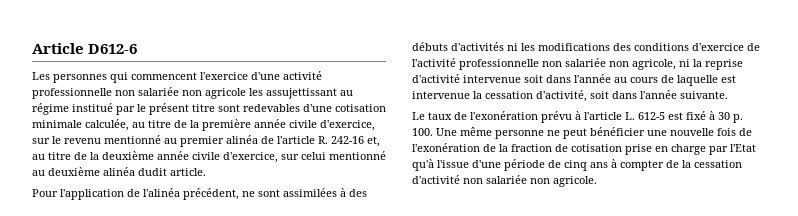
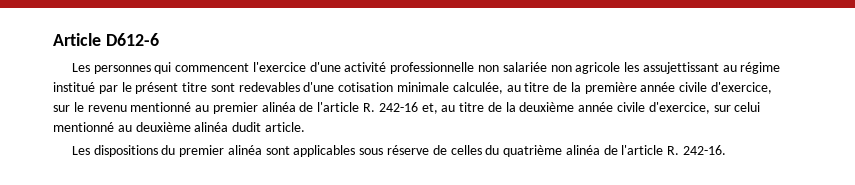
[32,188,367,200] [412,42,760,51] [412,58,743,70] [412,74,736,86] [412,90,728,102] [412,111,743,123] [412,127,752,139] [412,143,756,155] [412,159,742,171] [412,175,597,187] Pour l'application de l'alinéa précédent, ne sont assimilées à des débuts d'activités ni les modifications des conditions d'exercice de l'activité professionnelle non salariée non agricole, ni la reprise d'activité intervenue soit dans l'année au cours de laquelle est intervenue la cessation d'activité, soit dans l'année suivante. // Le taux de l'exonération prévu à l'article L. 612-5 est fixé à 30 p. 100. Une même personne ne peut bénéficier une nouvelle fois de l'exonération de la fraction de cotisation prise en charge par l'Etat qu'à l'issue d'une période de cinq ans à compter de la cessation d'activité non salariée non agricole. -> [71,145,727,157] Les dispositions du premier alinéa sont applicables sous réserve de celles du quatrième alinéa de l'article R. 242-16.

